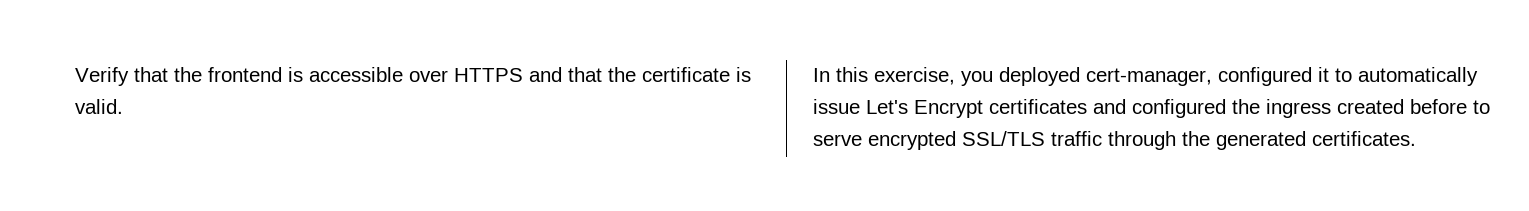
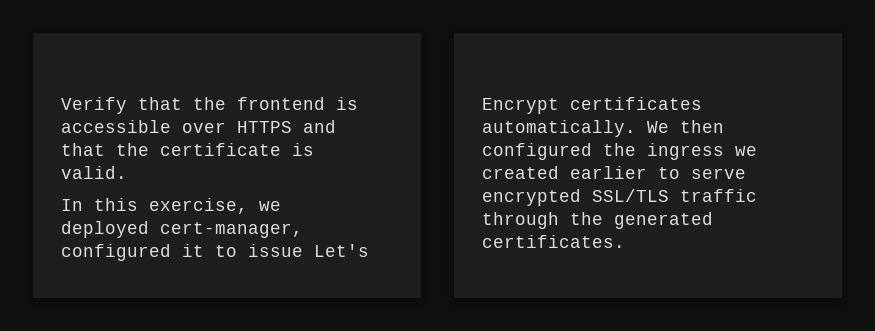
[961,71,993,86] you -> [259,201,281,211] we
[1358,67,1478,86] automatically -> (237, 251) none
[1093,99,1467,118] and configured the ingress created before -> [482,120,724,137] [482,143,757,160] [482,166,647,179] automatically. We then configured the ingress we created earlier

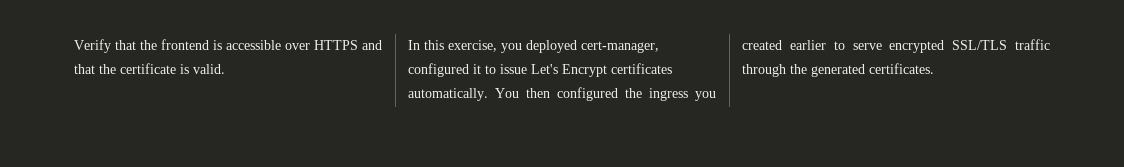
[259,201,281,211] we -> [501,43,522,53] you
[647,121,669,133] We -> [495,88,519,98] You
[735,146,757,156] we -> [695,91,716,101] you

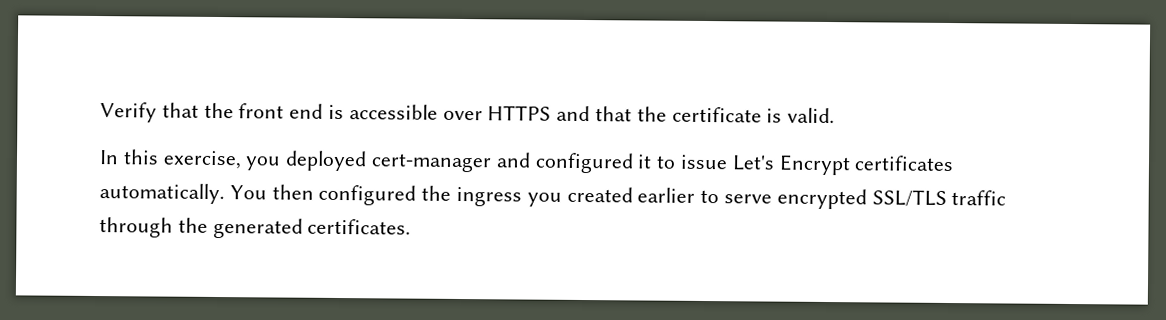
[161,39,209,50] frontend -> [238,103,324,119] front end
[581,41,659,53] cert-manager, -> [371,152,531,173] cert-manager and

